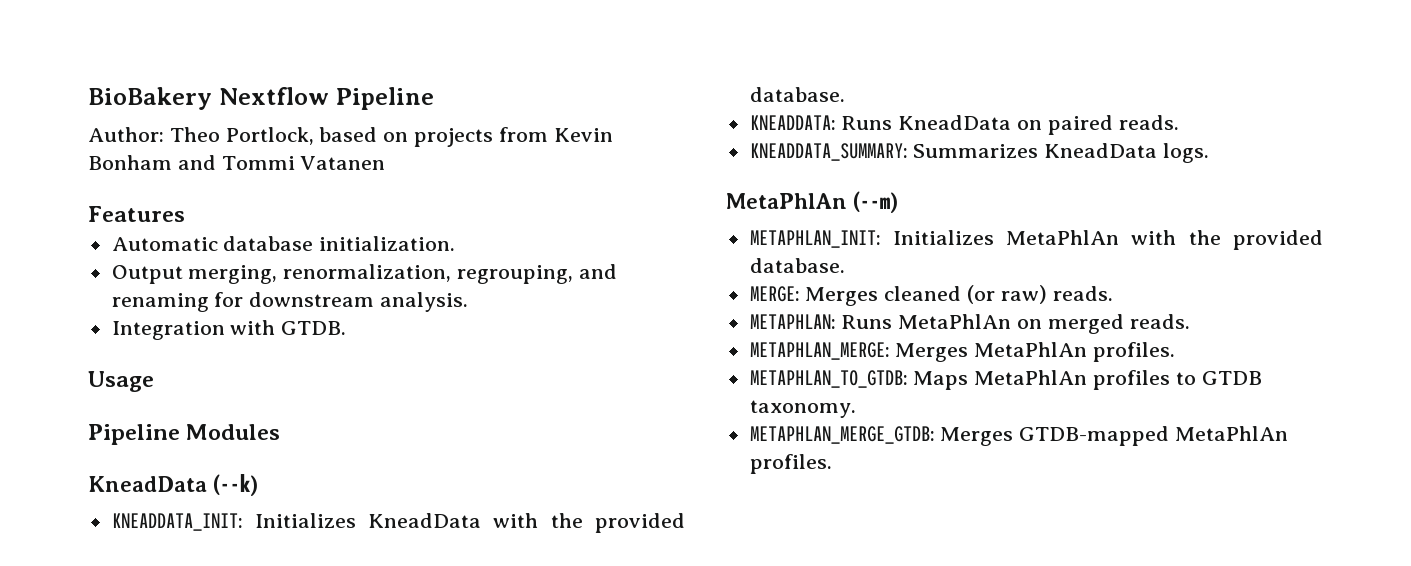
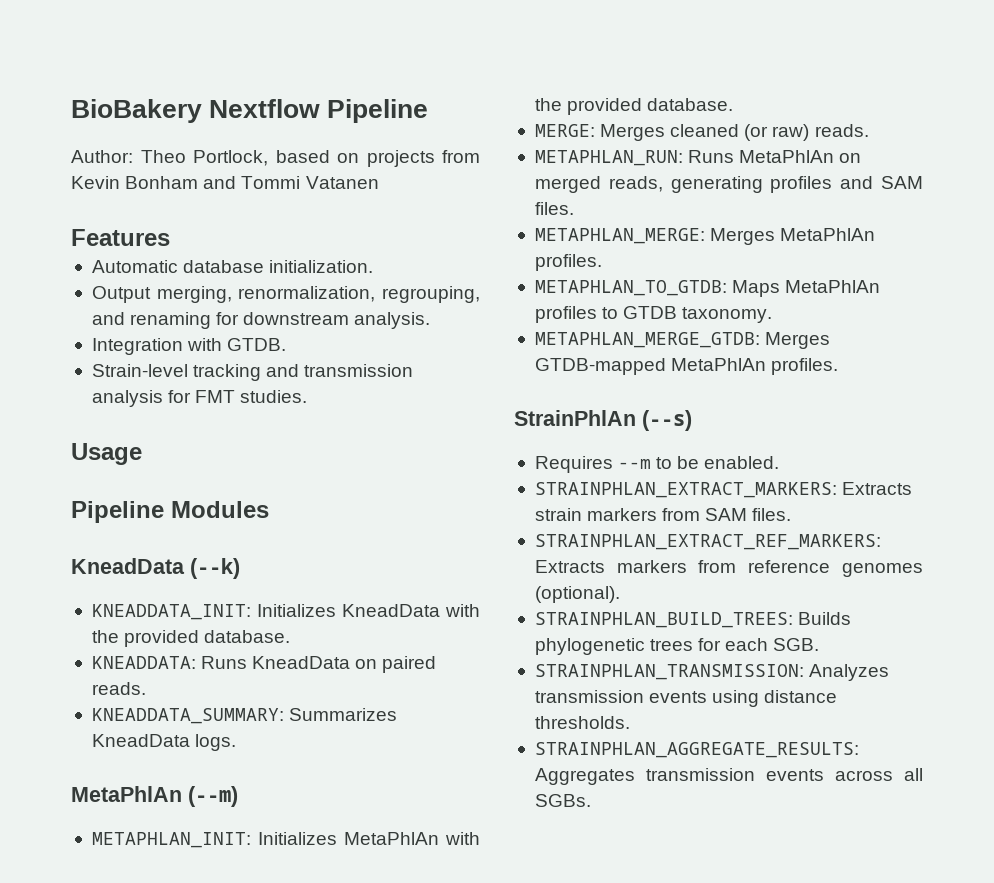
(347, 328) none -> [91,364,414,381] [91,390,308,407] // Strain-level tracking and transmission analysis for FMT studies.
[749,314,836,329] METAPHLAN: -> [534,150,683,166] METAPHLAN_RUN:
[1129,314,1190,329] reads. -> [608,176,923,193] [534,202,574,215] reads, generating profiles and SAM files.
(832, 464) none -> [514,410,692,431] [534,456,780,473] [534,482,913,498] [534,508,792,521] [534,534,881,550] [534,560,923,577] [534,586,620,603] [534,612,852,628] [534,638,820,655] [534,664,890,681] [534,690,838,707] [534,716,630,729] [534,742,859,758] [534,768,924,785] [534,794,591,807] // StrainPhlAn (--s) // Requires --m to be enabled. // STRAINPHLAN_EXTRACT_MARKERS: Extracts strain markers from SAM files. // STRAINPHLAN_EXTRACT_REF_MARKERS: Extracts markers from reference genomes (optional). // STRAINPHLAN_BUILD_TREES: Builds phylogenetic trees for each SGB. // STRAINPHLAN_TRANSMISSION: Analyzes transmission events using distance thresholds. // STRAINPHLAN_AGGREGATE_RESULTS: Aggregates transmission events across all SGBs.

